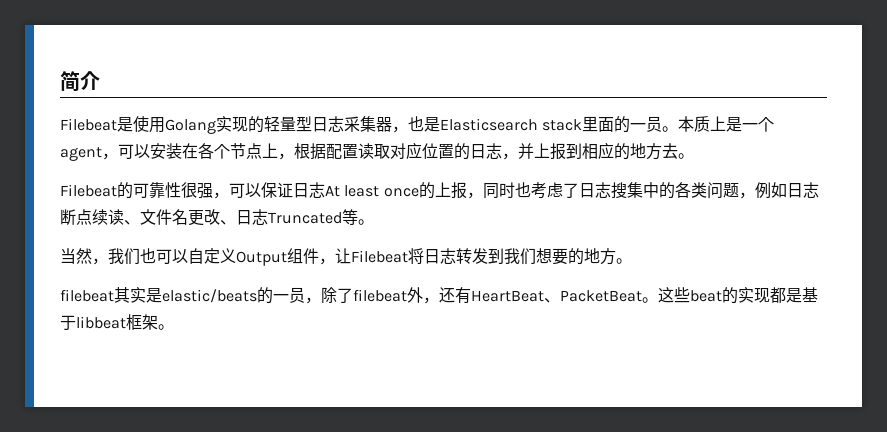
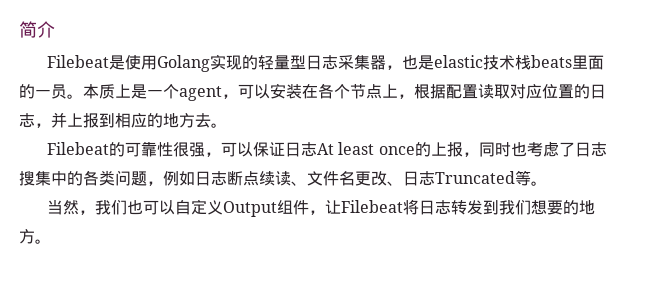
[440,118,583,131] Elasticsearch stack -> [434,55,573,70] elastic技术栈beats
[60,287,818,304] [60,314,174,330] // filebeat其实是elastic/beats的一员，除了filebeat外，还有HeartBeat、PacketBeat。这些beat的实现都是基于libbeat框架。 -> (51, 241) none

